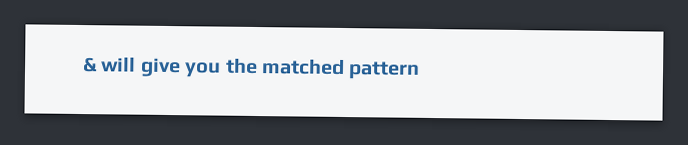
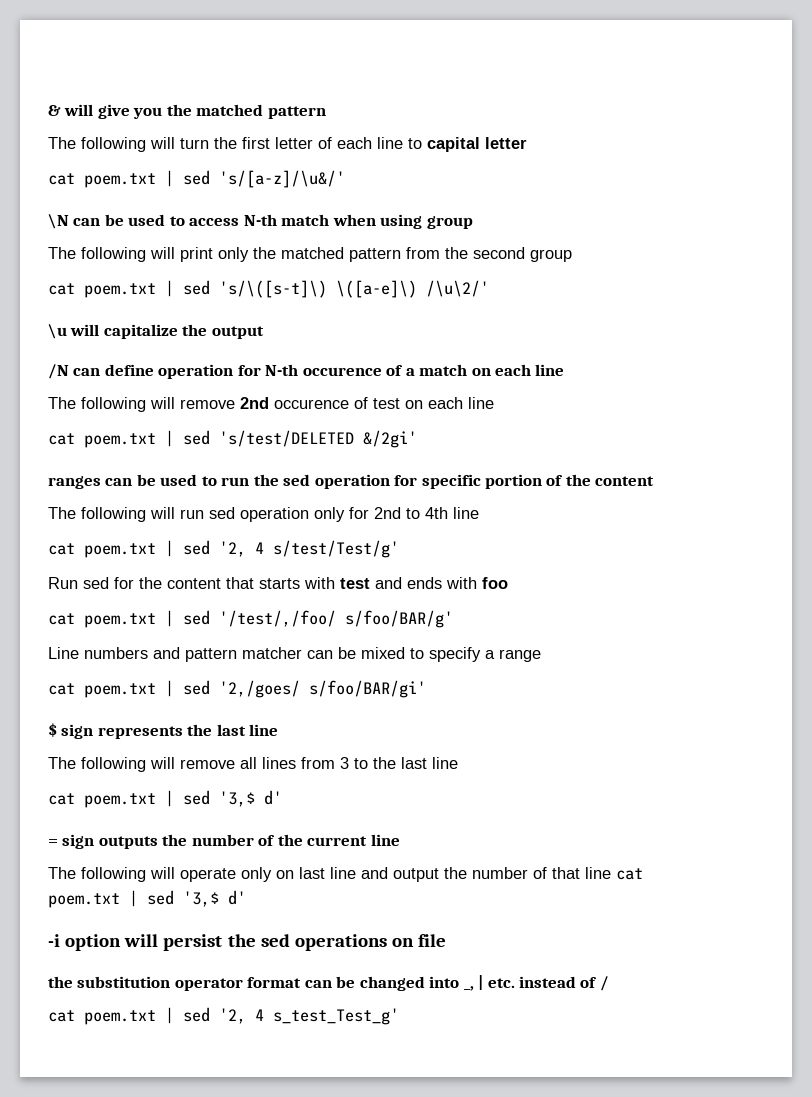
(421, 70) none -> [48,137,527,152] [48,170,345,188] [48,214,473,229] [48,247,572,262] [48,280,489,298] [48,324,264,339] [48,364,565,379] [48,397,494,412] [48,430,417,448] [48,474,655,489] [48,507,479,522] [48,540,399,558] [48,577,508,589] [48,610,453,628] [48,647,541,662] [48,680,426,698] [48,723,279,739] [48,757,458,772] [48,790,282,808] [48,834,400,849] [48,867,643,882] [48,890,246,908] [48,934,447,951] [48,975,609,991] [48,1007,399,1025] // The following will turn the first letter of each line to capital letter // cat poem.txt | sed 's/[a-z]/\u&/' // \N can be used to access N-th match when using group // The following will print only the matched pattern from the second group // cat poem.txt | sed 's/\([s-t]\) \([a-e]\) /\u\2/' // \u will capitalize the output // /N can define operation for N-th occurence of a match on each line // The following will remove 2nd occurence of test on each line // cat poem.txt | sed 's/test/DELETED &/2gi' // ranges can be used to run the sed operation for specific portion of the content // The following will run sed operation only for 2nd to 4th line // cat poem.txt | sed '2, 4 s/test/Test/g' // Run sed for the content that starts with test and ends with foo // cat poem.txt | sed '/test/,/foo/ s/foo/BAR/g' // Line numbers and pattern matcher can be mixed to specify a range // cat poem.txt | sed '2,/goes/ s/foo/BAR/gi' // $ sign represents the last line // The following will remove all lines from 3 to the last line // cat poem.txt | sed '3,$ d' // = sign outputs the number of the current line // The following will operate only on last line and output the number of that line cat poem.txt | sed '3,$ d' // -i option will persist the sed operations on file // the substitution operator format can be changed into _, | etc. instead of / // cat poem.txt | sed '2, 4 s_test_Test_g'

